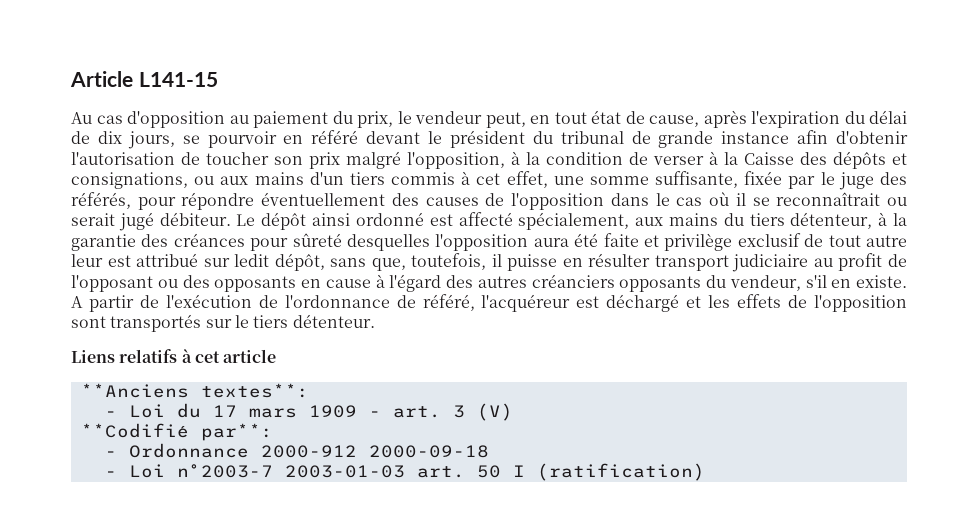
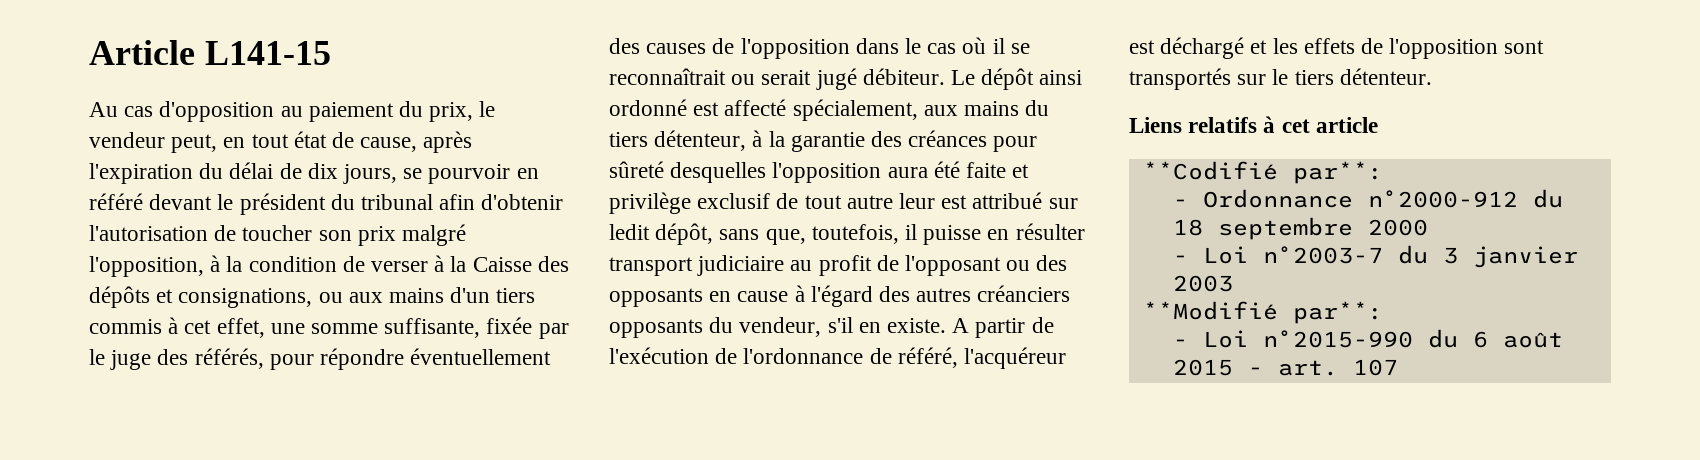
[631,131,790,148] de grande instance -> (434, 202) none
[80,383,309,398] [104,403,513,421] [80,423,273,441] [104,443,489,458] [104,463,705,481] **Anciens textes**: // - Loi du 17 mars 1909 - art. 3 (V) // **Codifié par**: // - Ordonnance 2000-912 2000-09-18 // - Loi n°2003-7 2003-01-03 art. 50 I (ratification) -> [1142,161,1383,184] [1172,189,1563,208] [1172,217,1428,240] [1172,245,1578,268] [1172,275,1233,292] [1142,301,1383,324] [1172,329,1563,348] [1172,359,1398,376] **Codifié par**: // - Ordonnance n°2000-912 du 18 septembre 2000 // - Loi n°2003-7 du 3 janvier 2003 // **Modifié par**: // - Loi n°2015-990 du 6 août 2015 - art. 107

